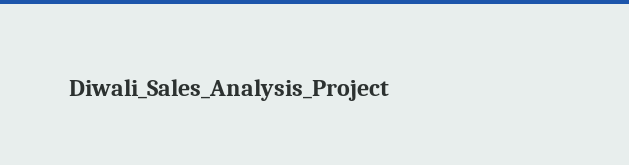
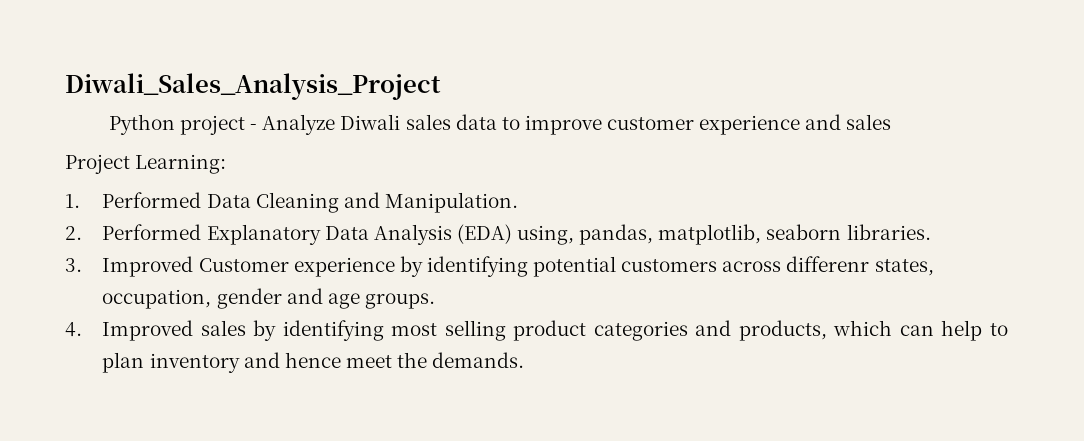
(389, 90) none -> [108,114,892,135] [65,154,227,174] [65,192,518,213] [65,224,931,245] [65,256,934,277] [102,288,435,309] [65,320,1009,341] [102,352,525,373] // Python project - Analyze Diwali sales data to improve customer experience and sales // Project Learning: // 1. Performed Data Cleaning and Manipulation. // 2. Performed Explanatory Data Analysis (EDA) using, pandas, matplotlib, seaborn libraries. // 3. Improved Customer experience by identifying potential customers across differenr states, occupation, gender and age groups. // 4. Improved sales by identifying most selling product categories and products, which can help to plan inventory and hence meet the demands.

